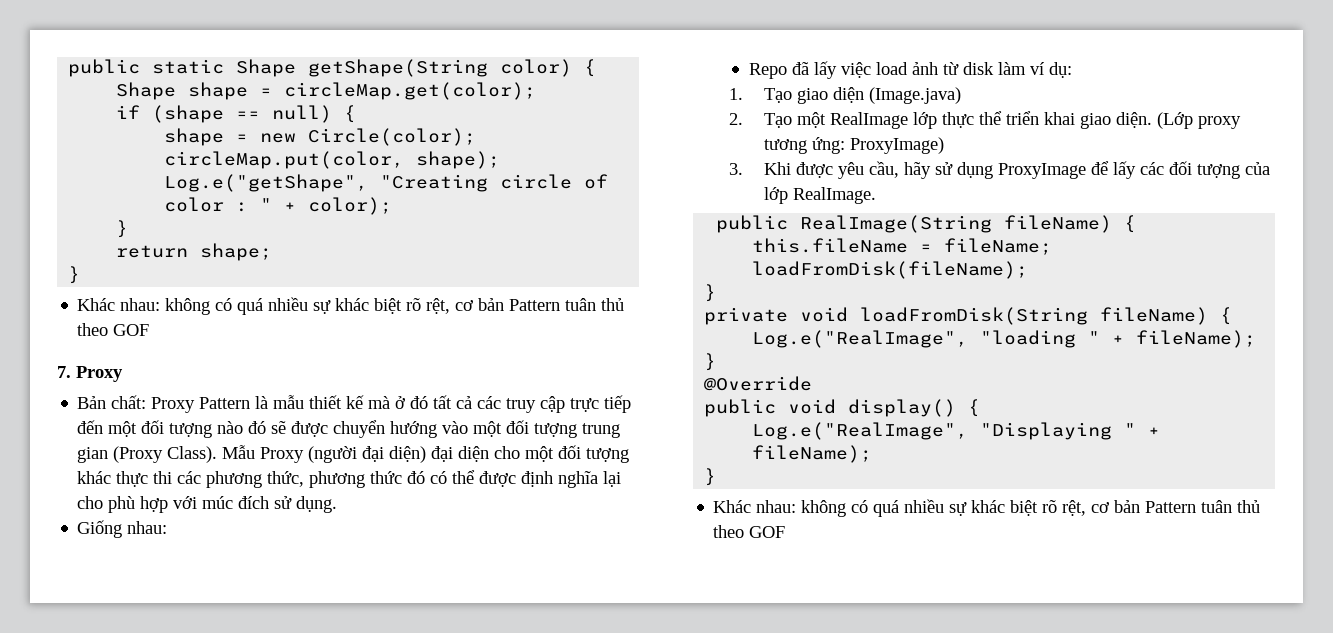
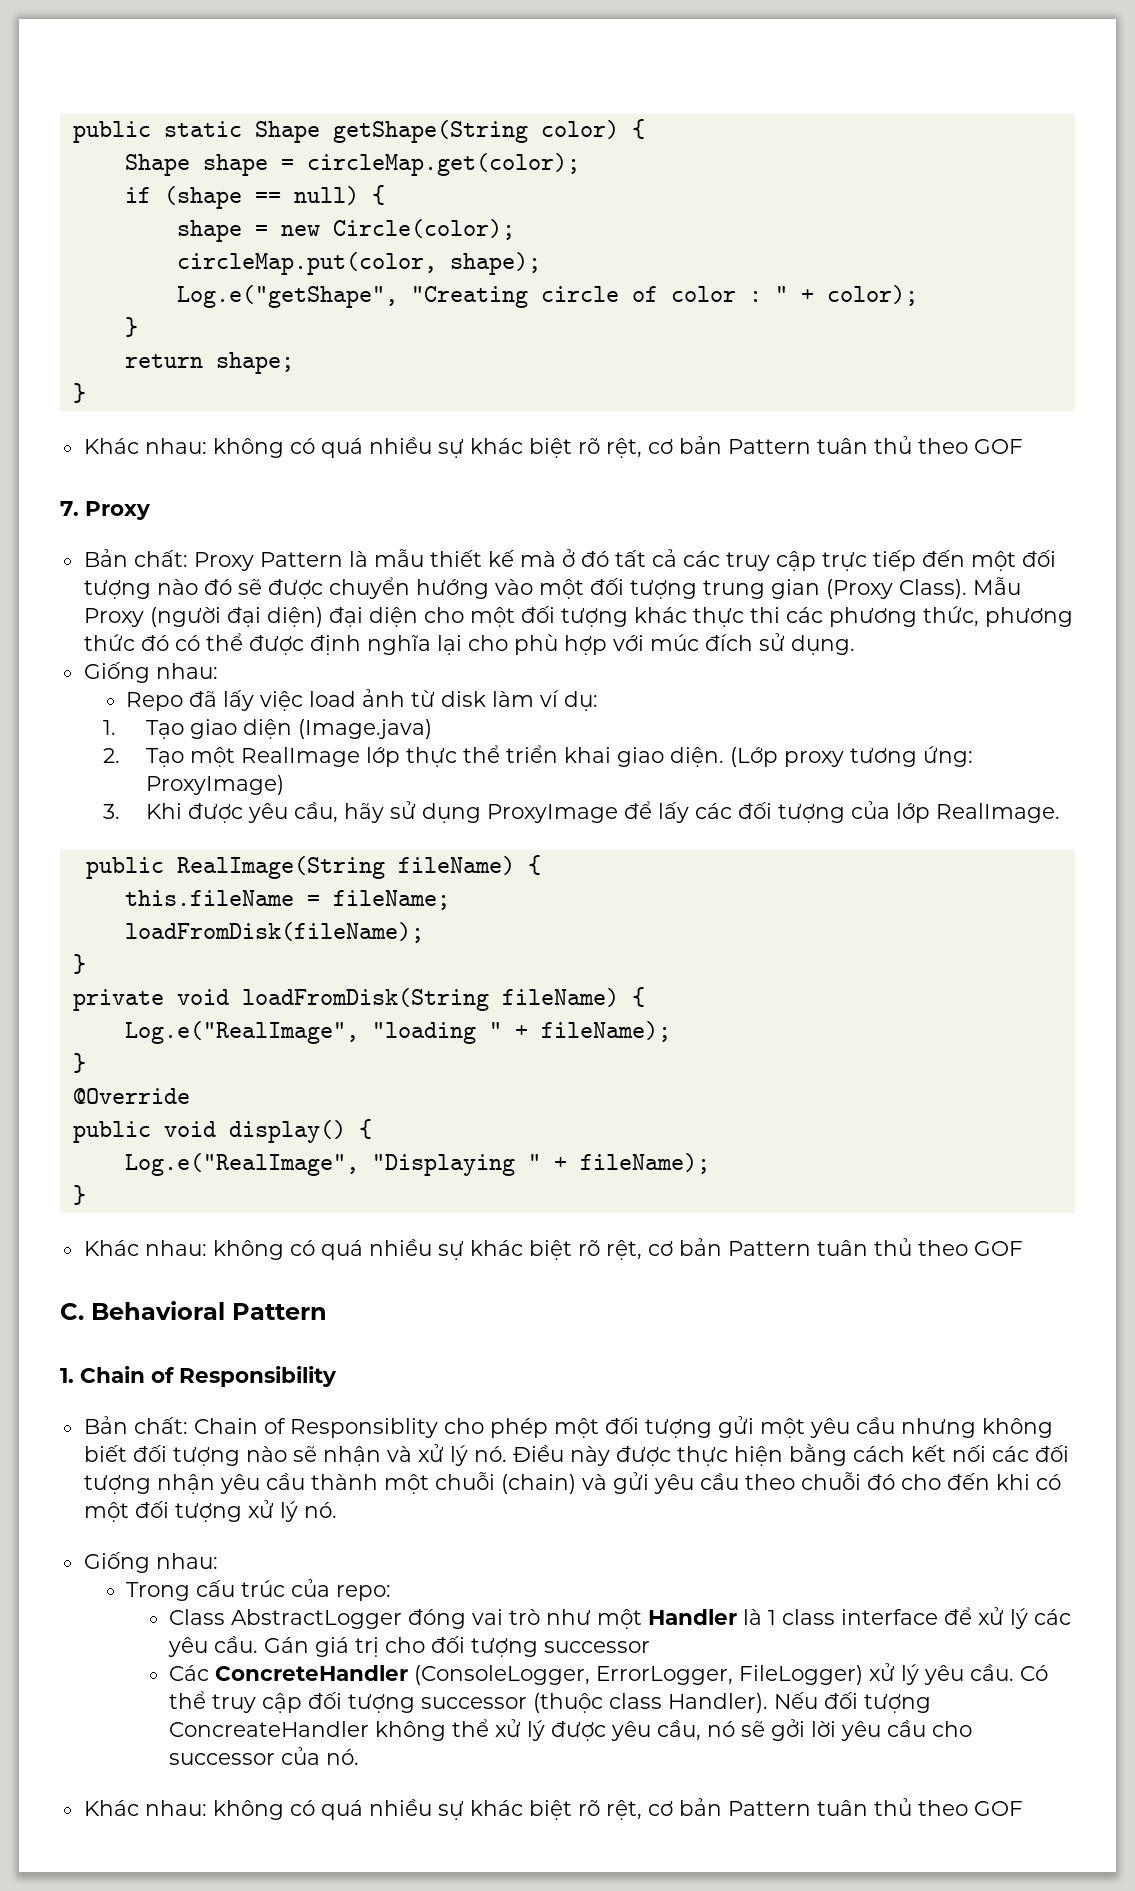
(786, 532) none -> [60,1301,327,1320] [60,1366,337,1387] [83,1416,1053,1438] [83,1444,1069,1466] [83,1472,1061,1494] [83,1500,337,1522] [83,1552,218,1573] [126,1579,392,1601] [169,1607,1072,1629] [168,1636,651,1657] [169,1663,1049,1685] [169,1691,932,1713] [169,1719,973,1741] [169,1747,360,1765] [83,1798,1023,1820] // C. Behavioral Pattern // 1. Chain of Responsibility // Bản chất: Chain of Responsiblity cho phép một đối tượng gửi một yêu cầu nhưng không biết đối tượng nào sẽ nhận và xử lý nó. Điều này được thực hiện bằng cách kết nối các đối tượng nhận yêu cầu thành một chuỗi (chain) và gửi yêu cầu theo chuỗi đó cho đến khi có một đối tượng xử lý nó. // Giống nhau: // Trong cấu trúc của repo: // Class AbstractLogger đóng vai trò như một Handler là 1 class interface để xử lý các yêu cầu. Gán giá trị cho đối tượng successor // Các ConcreteHandler (ConsoleLogger, ErrorLogger, FileLogger) xử lý yêu cầu. Có thể truy cập đối tượng successor (thuộc class Handler). Nếu đối tượng ConcreateHandler không thể xử lý được yêu cầu, nó sẽ gởi lời yêu cầu cho successor của nó. // Khác nhau: không có quá nhiều sự khác biệt rõ rệt, cơ bản Pattern tuân thủ theo GOF

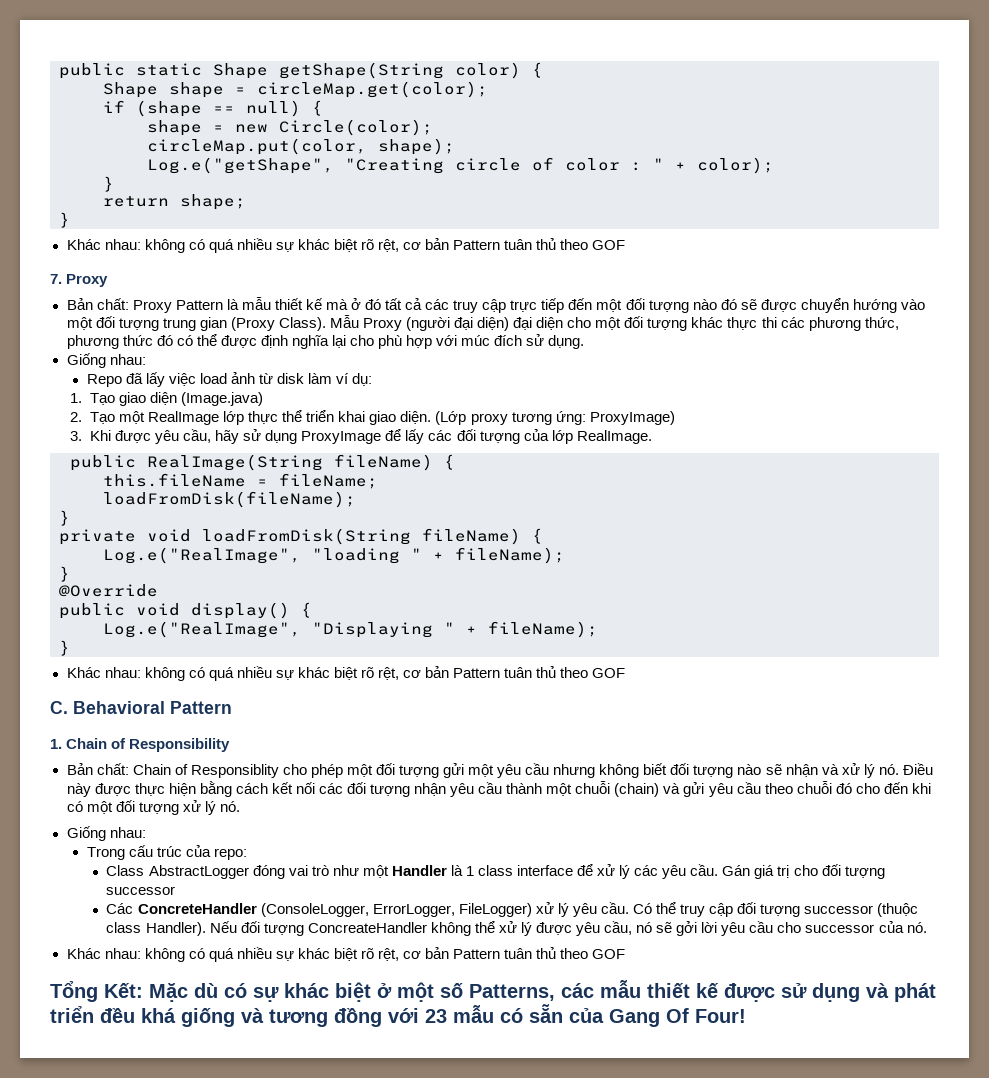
(1023, 1808) none -> [50,980,936,1002] [50,1004,746,1027] // Tổng Kết: Mặc dù có sự khác biệt ở một số Patterns, các mẫu thiết kế được sử dụng và phát triển đều khá giống và tương đồng với 23 mẫu có sẵn của Gang Of Four!

